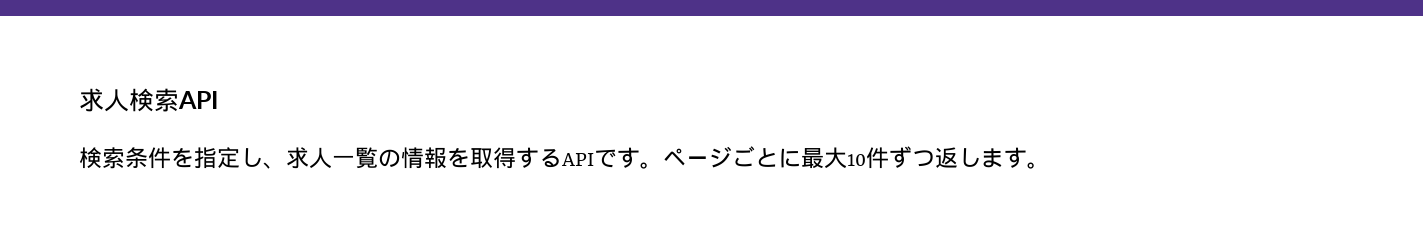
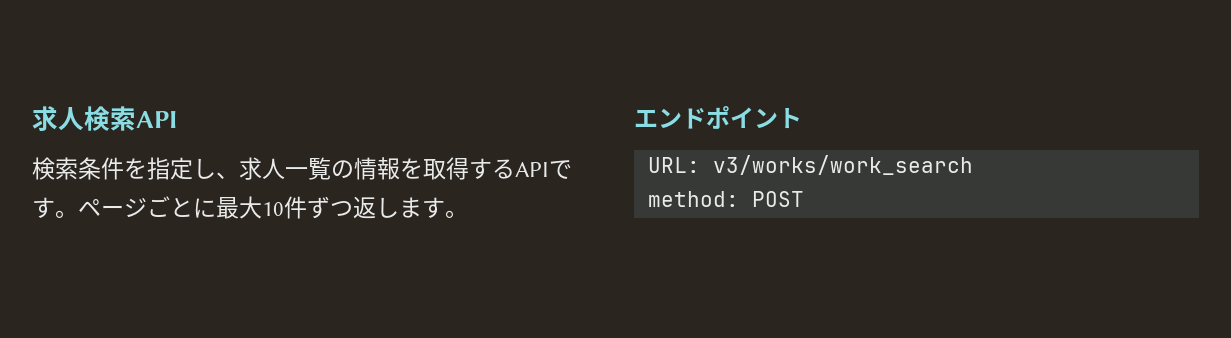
(1050, 165) none -> [634,106,802,129] [647,155,973,175] [647,191,804,207] // エンドポイント // URL: v3/works/work_search // method: POST

